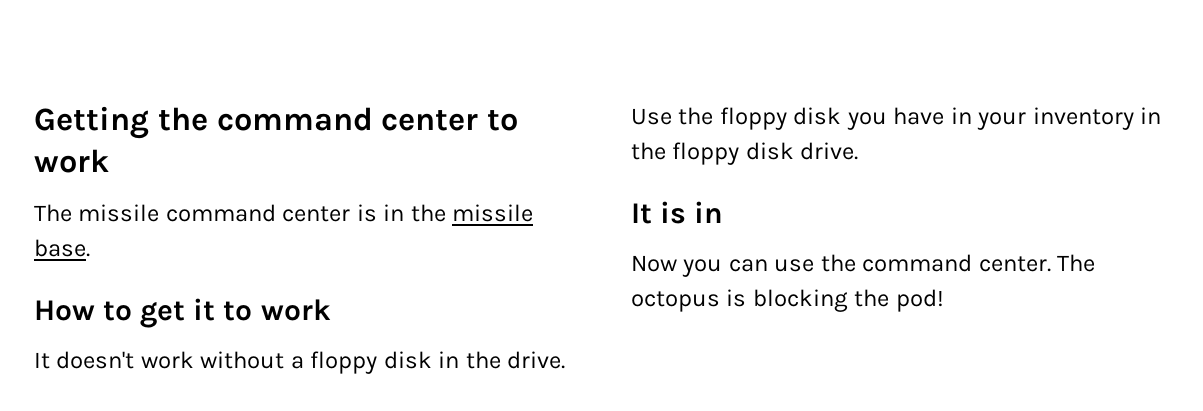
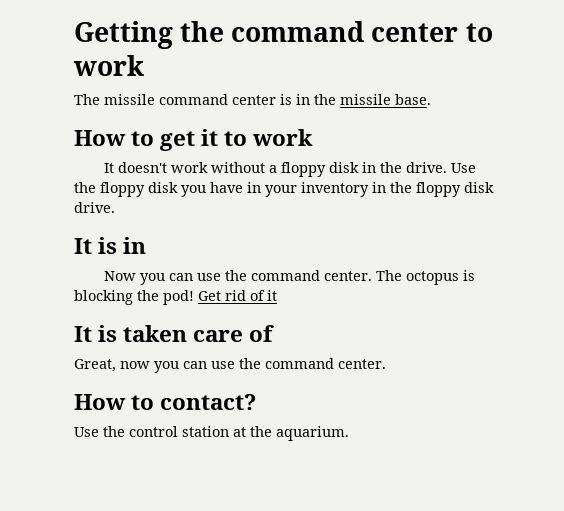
(944, 300) none -> [198,290,277,301] [74,325,275,342] [74,358,386,373] [74,394,257,410] [74,426,349,441] Get rid of it // It is taken care of // Great, now you can use the command center. // How to contact? // Use the control station at the aquarium.

